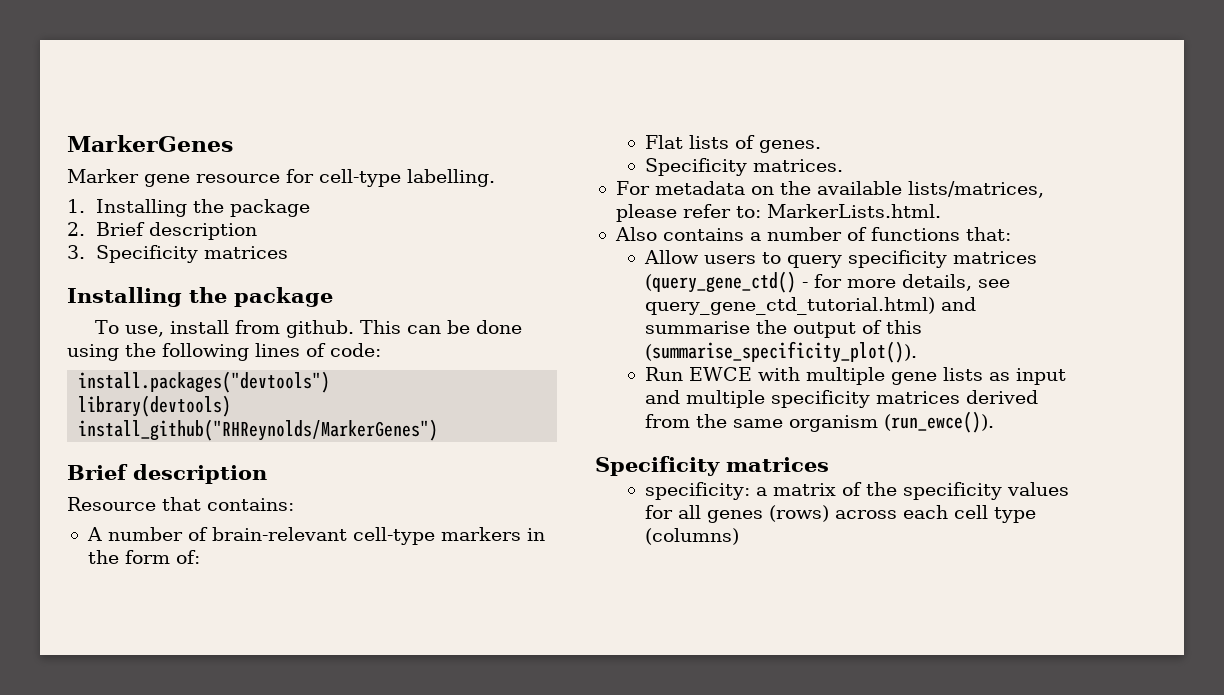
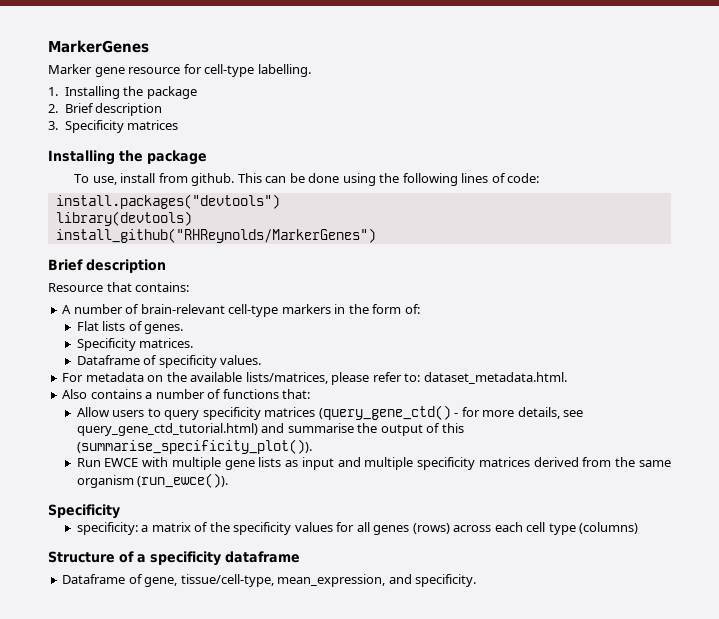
(844, 165) none -> [76,355,262,368] // Dataframe of specificity values.
[766,204,941,218] MarkerLists.html. -> [423,372,567,384] dataset_metadata.html.
[726,457,829,472] matrices -> (120, 511) none
(740, 536) none -> [48,551,300,566] [62,574,477,587] // Structure of a specificity dataframe // Dataframe of gene, tissue/cell-type, mean_expression, and specificity.

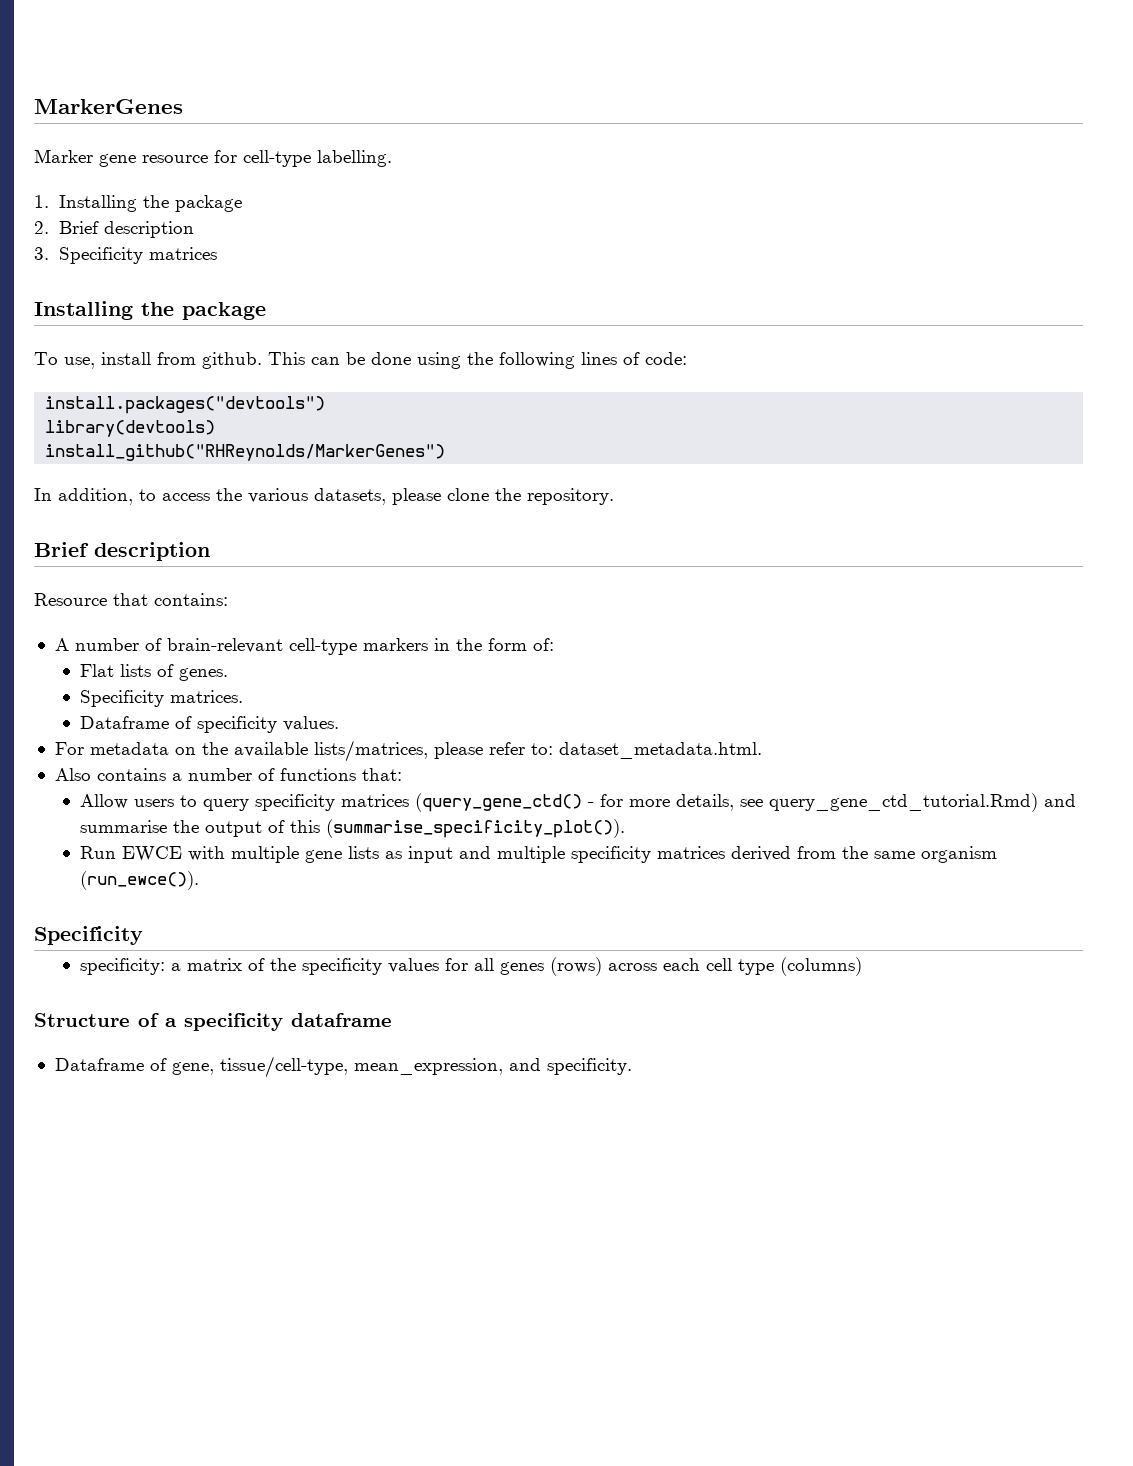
(376, 235) none -> [34,488,614,505] // In addition, to access the various datasets, please clone the repository.
[76,423,258,436] query_gene_ctd_tutorial.html) -> [768,793,1038,812] query_gene_ctd_tutorial.Rmd)

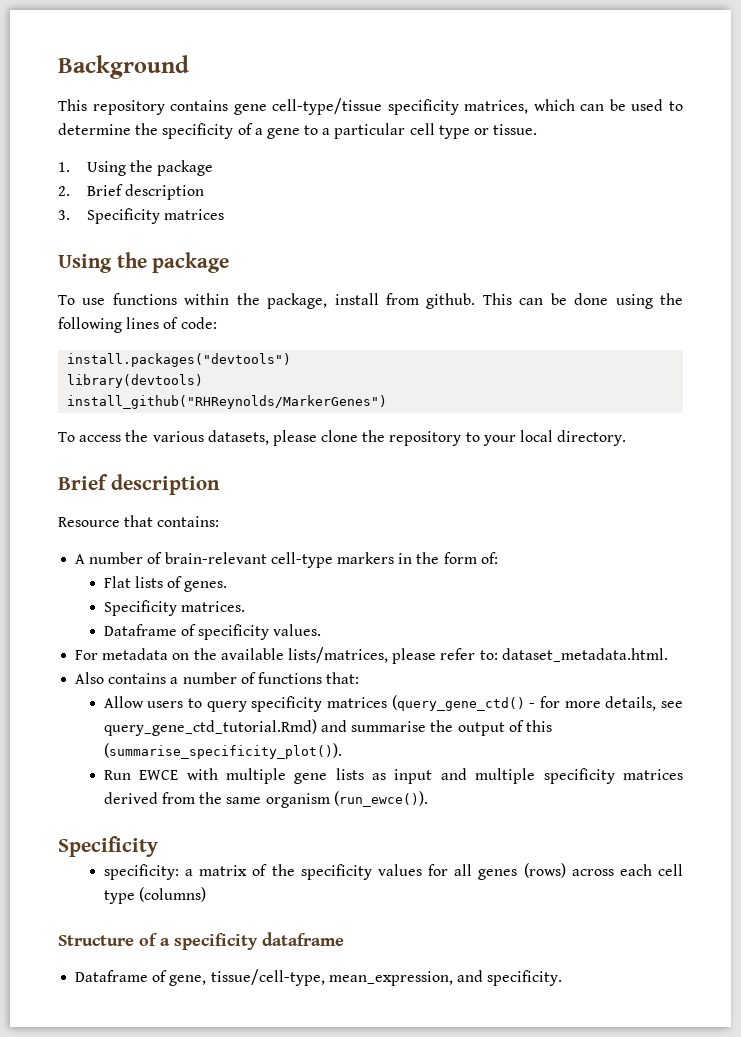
[34,99,183,114] [34,149,392,167] MarkerGenes // Marker gene resource for cell-type labelling. -> [58,55,189,79] [58,98,683,115] [58,123,538,139] Background // This repository contains gene cell-type/tissue specificity matrices, which can be used to determine the specificity of a gene to a particular cell type or tissue.
[59,195,138,212] Installing -> [86,161,126,176] Using
[34,301,133,320] Installing -> [58,254,112,273] Using
[64,357,95,369] use, -> [82,293,328,309] use functions within the package,
[34,488,156,505] In addition, to -> [58,432,75,442] To
[527,488,614,505] repository. -> [389,430,627,446] repository to your local directory.

